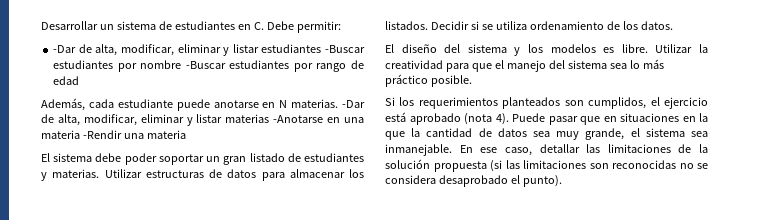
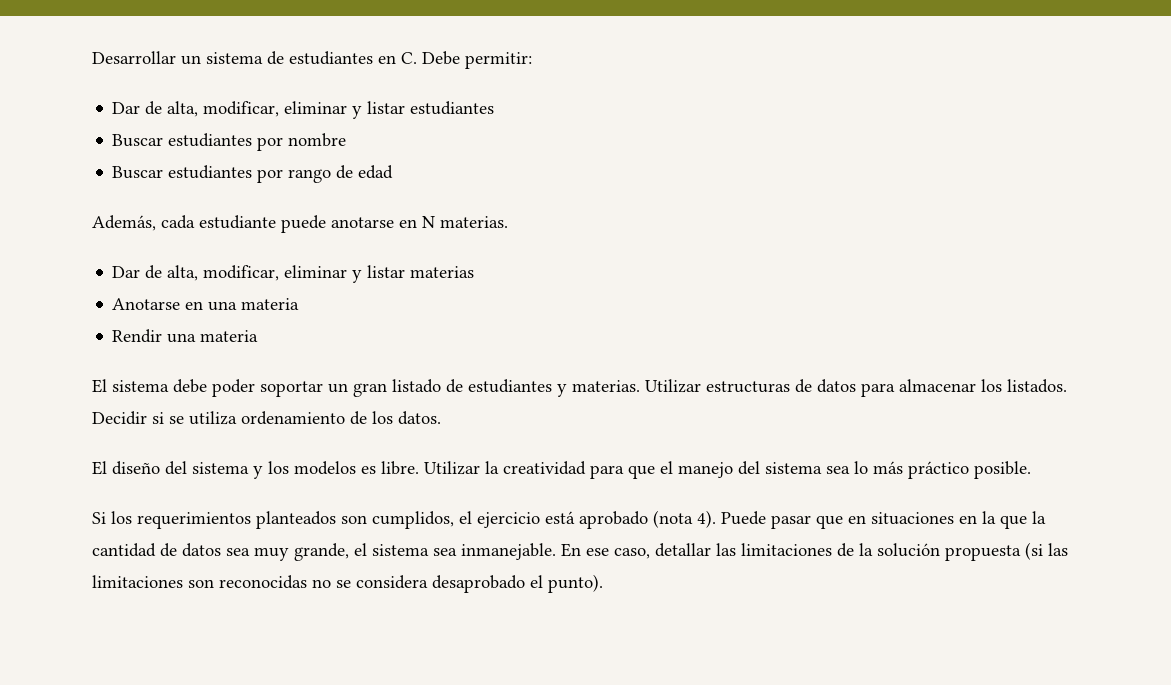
[53,45,77,53] -Dar -> [112,102,141,114] Dar
[325,45,366,53] -Buscar -> [112,134,164,147] // Buscar
[185,61,226,69] -Buscar -> [112,166,164,179] // Buscar
[342,100,365,108] -Dar -> [112,266,141,278] // Dar
[273,115,324,123] -Anotarse -> [112,298,181,310] // Anotarse
[82,130,122,139] -Rendir -> [112,329,163,343] // Rendir

